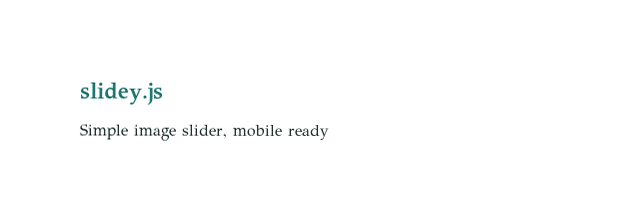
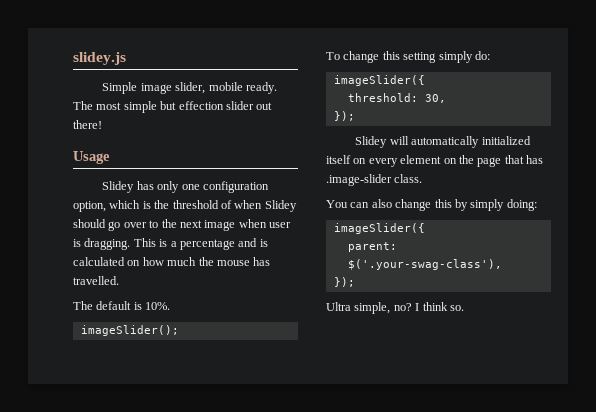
[287,124,329,141] ready -> [245,82,277,94] [73,101,273,113] [73,120,102,129] [73,151,110,164] [102,181,269,193] [73,200,297,212] [73,219,291,231] [73,238,268,250] [73,257,271,266] [73,276,119,285] [73,301,171,310] [80,325,179,336] [326,51,490,63] [333,75,425,86] [347,93,446,103] [333,111,355,121] [355,136,531,148] [326,155,543,167] [326,174,423,186] [326,199,537,211] [333,223,425,234] [347,242,397,252] [347,259,502,270] [333,277,355,287] [326,302,464,314] ready. The most simple but effection slider out there! // Usage // Slidey has only one configuration option, which is the threshold of when Slidey should go over to the next image when user is dragging. This is a percentage and is calculated on how much the mouse has travelled. // The default is 10%. // imageSlider(); // To change this setting simply do: // imageSlider({ // threshold: 30, // }); // Slidey will automatically initialized itself on every element on the page that has .image-slider class. // You can also change this by simply doing: // imageSlider({ // parent: $('.your-swag-class'), // }); // Ultra simple, no? I think so.

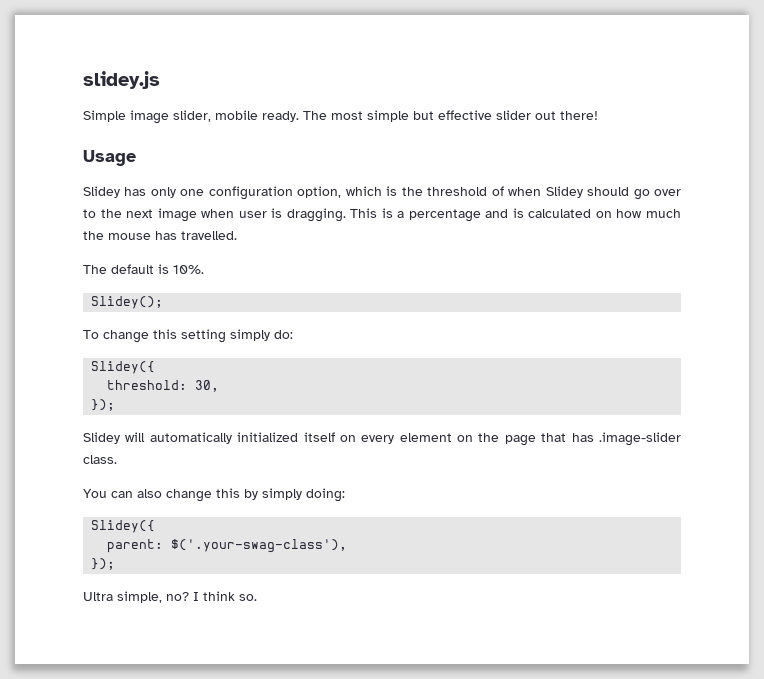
[178,101,224,110] effection -> [438,110,492,120] effective
[80,325,179,336] imageSlider(); -> [91,296,164,309] Slidey();
[333,75,425,86] imageSlider({ -> [91,361,156,374] Slidey({
[333,223,425,234] imageSlider({ -> [91,520,156,533] Slidey({

